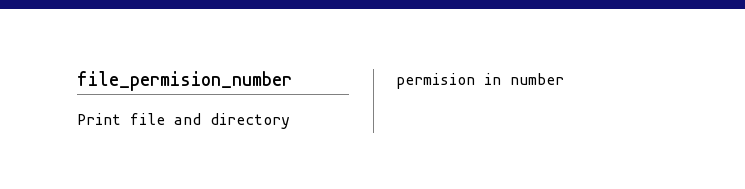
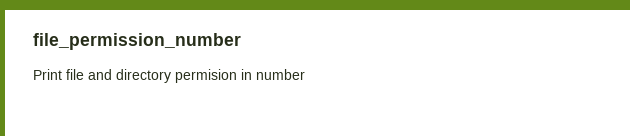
[77,71,292,91] file_permision_number -> [33,33,241,50] file_permission_number

